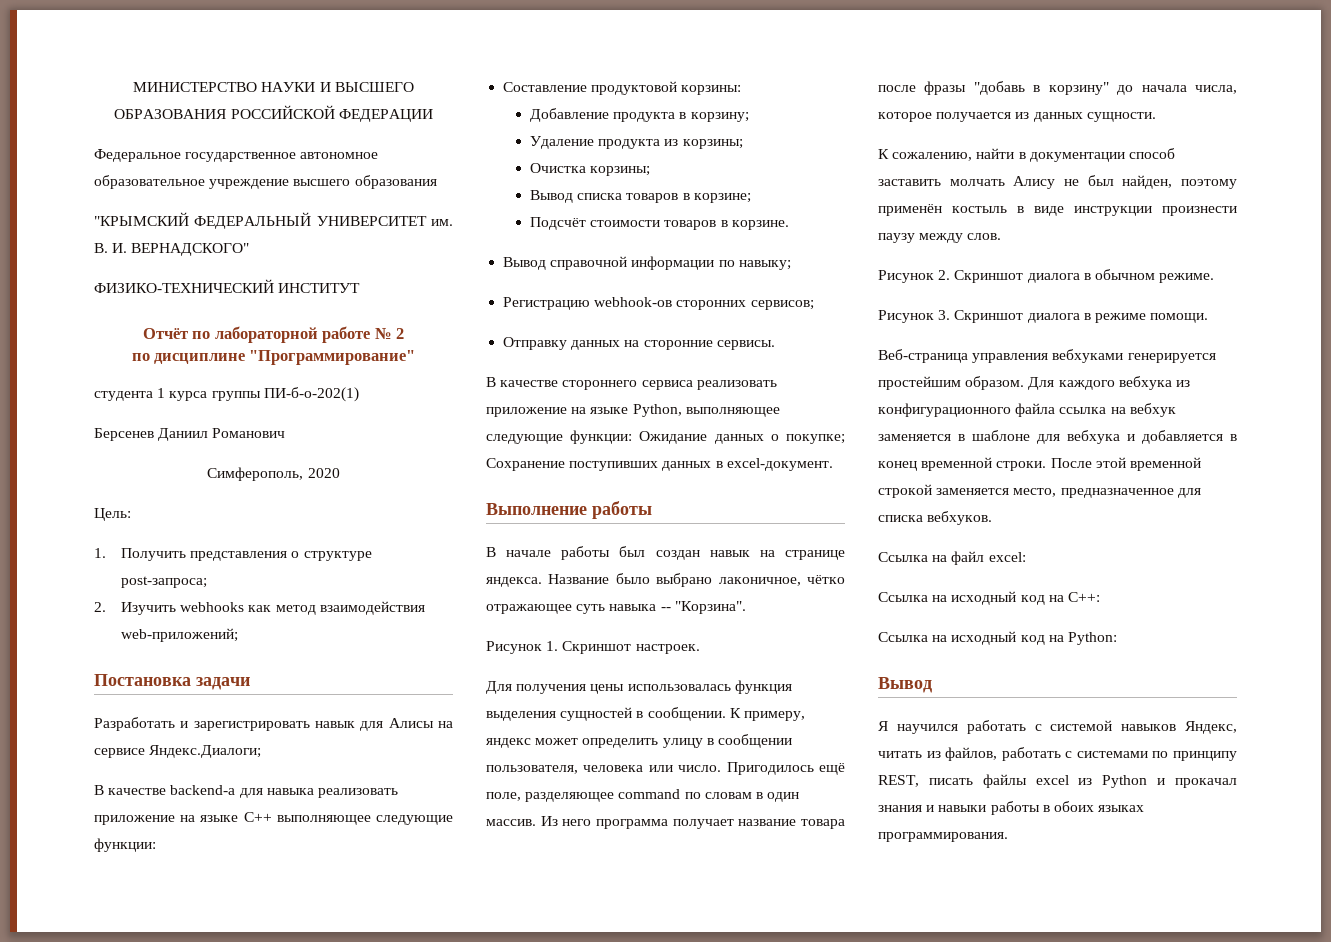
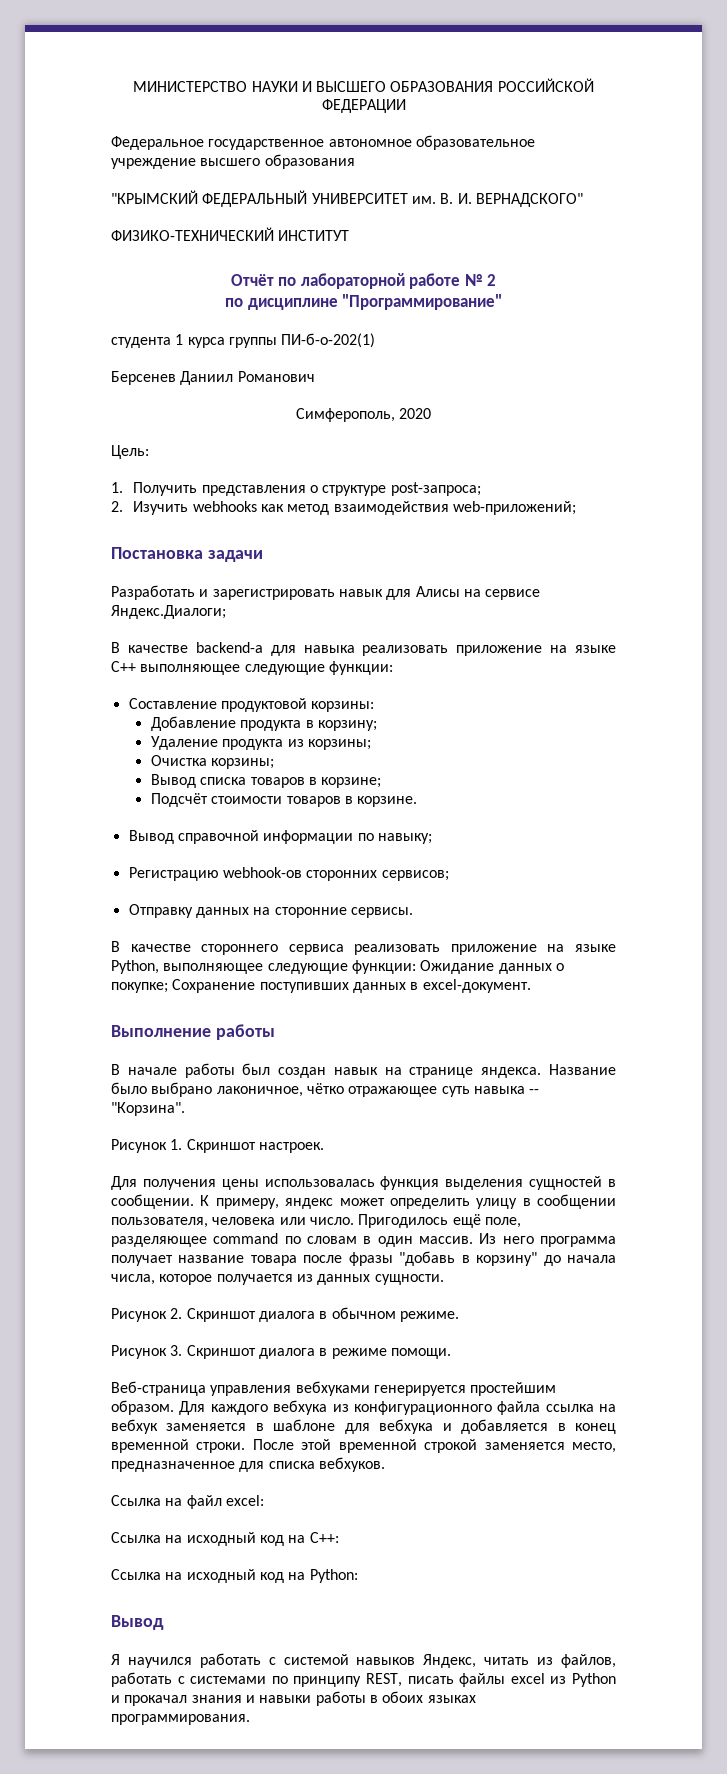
[878,148,1175,162] [878,175,1237,189] [878,204,1237,216] [878,233,1002,243] // К сожалению, найти в документации способ заставить молчать Алису не был найден, поэтому применён костыль в виде инструкции произнести паузу между слов. -> (444, 1279) none

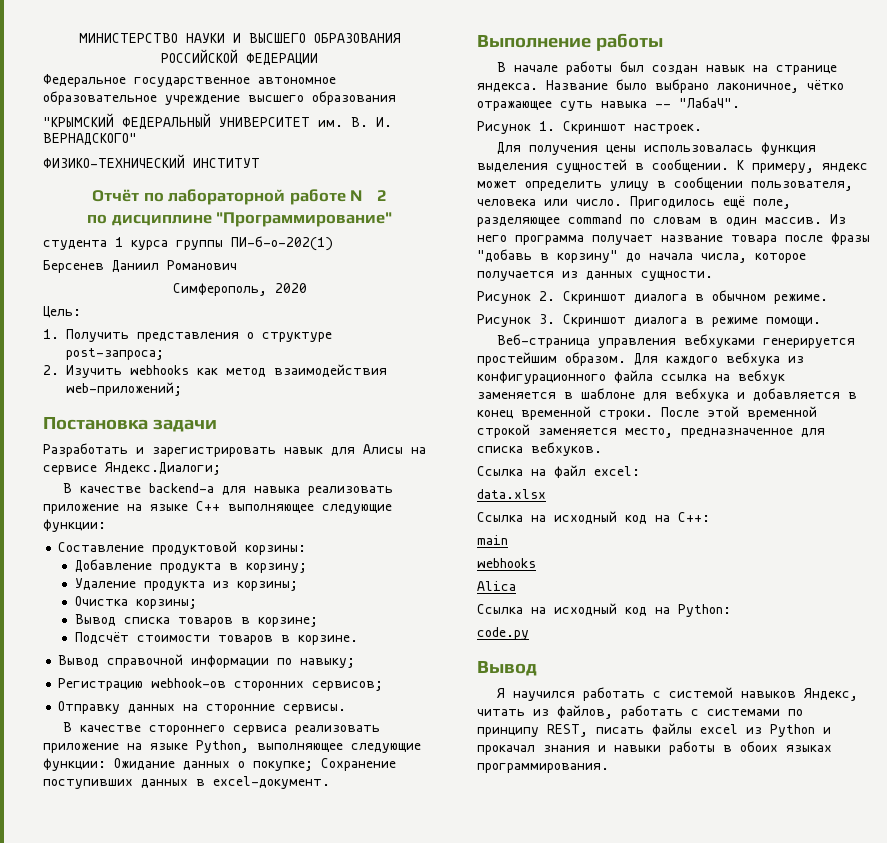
[111,1102,185,1116] "Корзина". -> [679,97,740,108] "ЛабаЧ".
(264, 1500) none -> [477,489,546,499] // data.xlsx
(339, 1537) none -> [477,535,508,545] [477,558,536,568] [477,581,516,591] // main // webhooks // Alica
(358, 1576) none -> [477,627,529,640] // code.py

